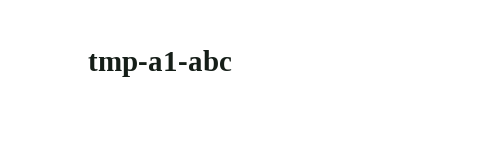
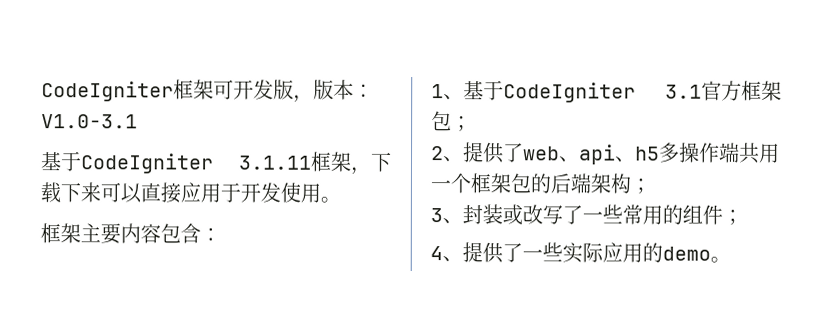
[88,50,232,77] tmp-a1-abc -> [41,79,374,103] [41,114,138,129] [40,151,392,175] [40,182,341,204] [40,223,221,245] [431,80,782,103] [431,111,472,132] [431,142,780,165] [430,173,651,194] [430,204,743,226] [430,242,731,264] CodeIgniter框架可开发版，版本：V1.0-3.1 // 基于CodeIgniter 3.1.11框架，下载下来可以直接应用于开发使用。 // 框架主要内容包含： // 1、基于CodeIgniter 3.1官方框架包； // 2、提供了web、api、h5多操作端共用一个框架包的后端架构； // 3、封装或改写了一些常用的组件； // 4、提供了一些实际应用的demo。

